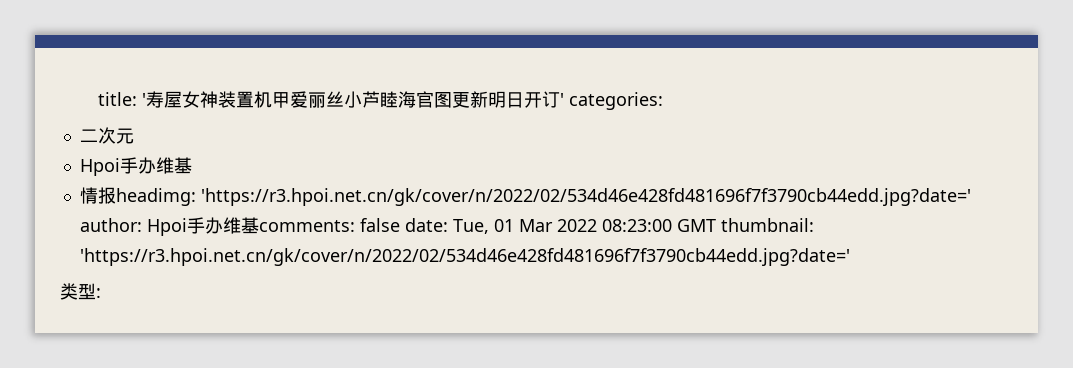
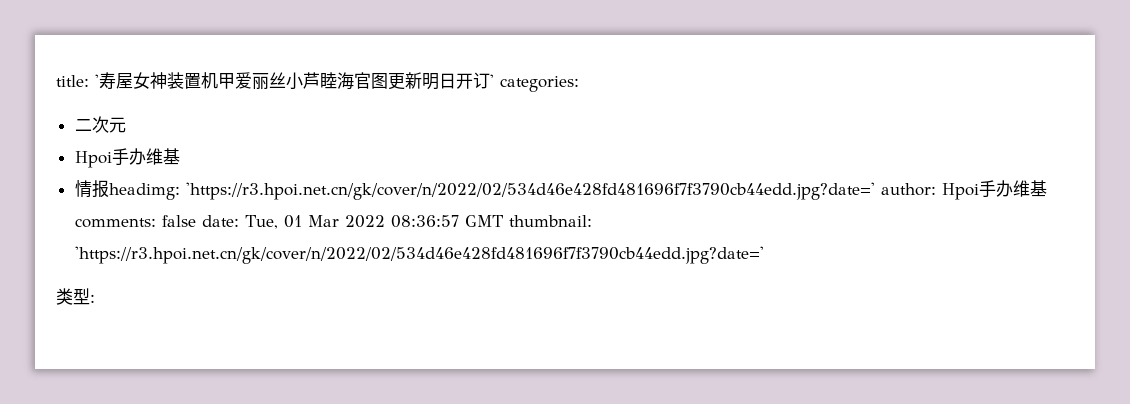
[601,219,672,232] 08:23:00 -> [390,215,459,228] 08:36:57

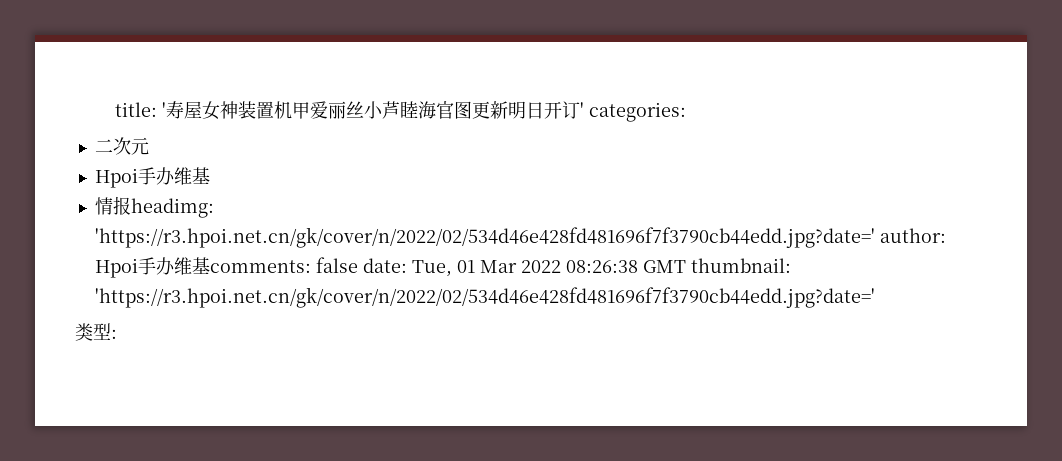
[390,215,459,228] 08:36:57 -> [565,260,638,273] 08:26:38

